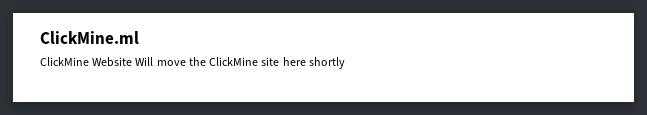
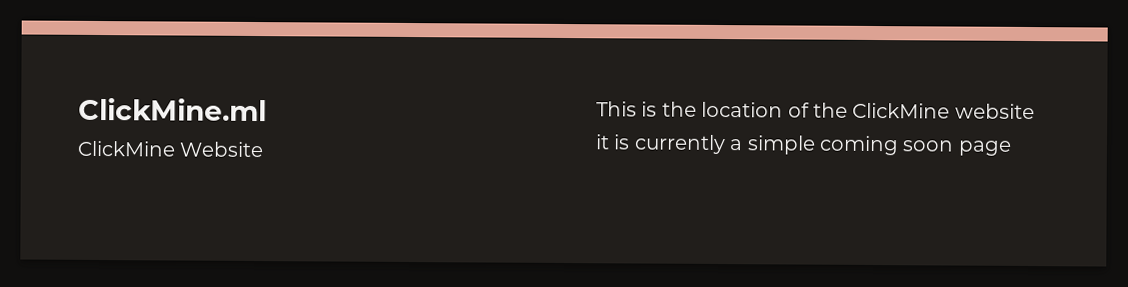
[135,57,345,69] Will move the ClickMine site here shortly -> [596,101,1035,120] [595,134,1012,156] // This is the location of the ClickMine website // it is currently a simple coming soon page

